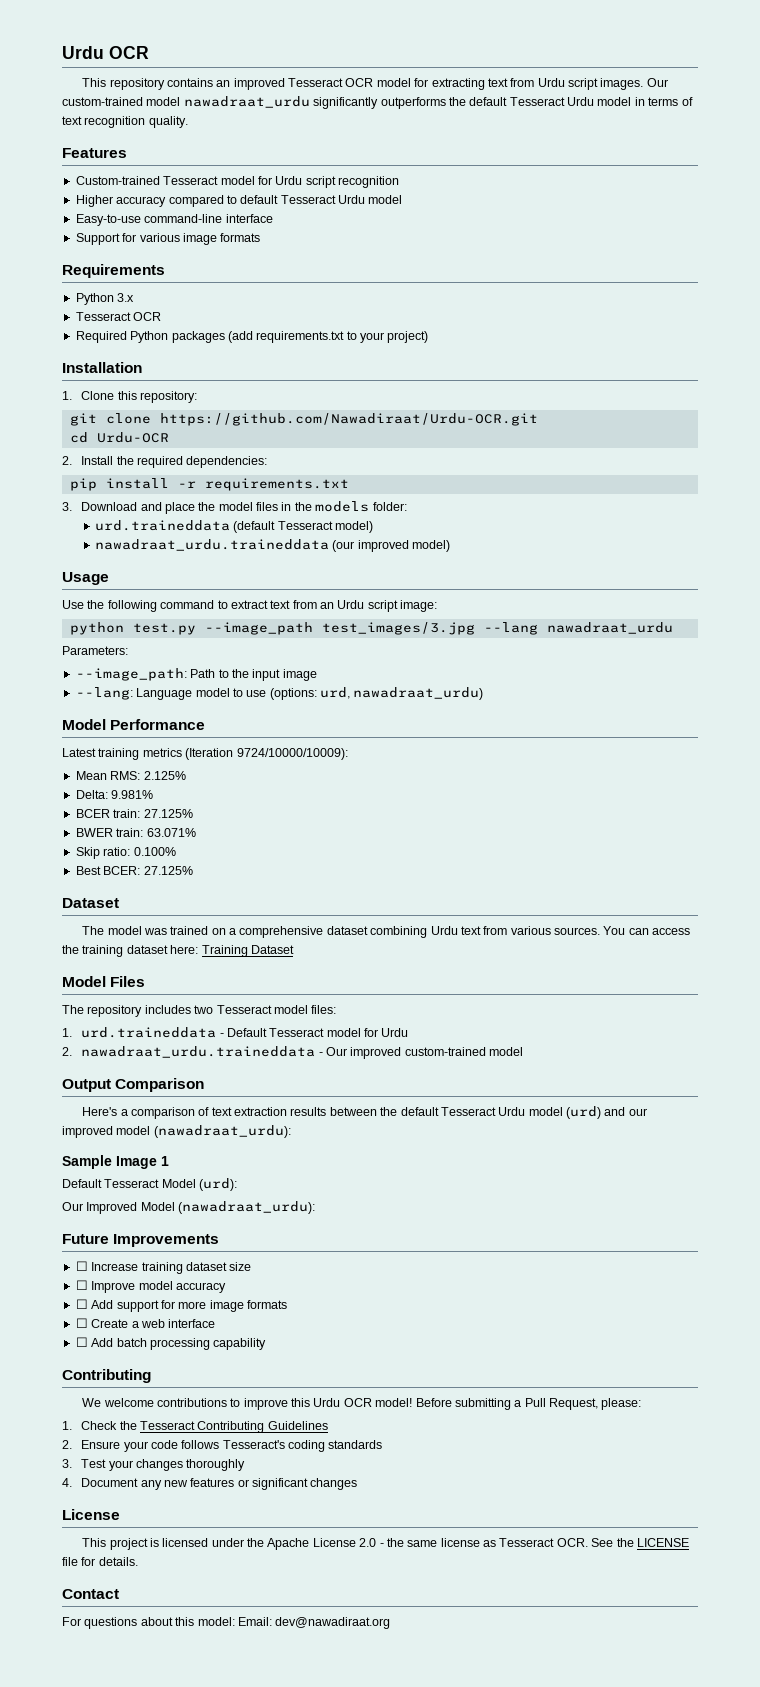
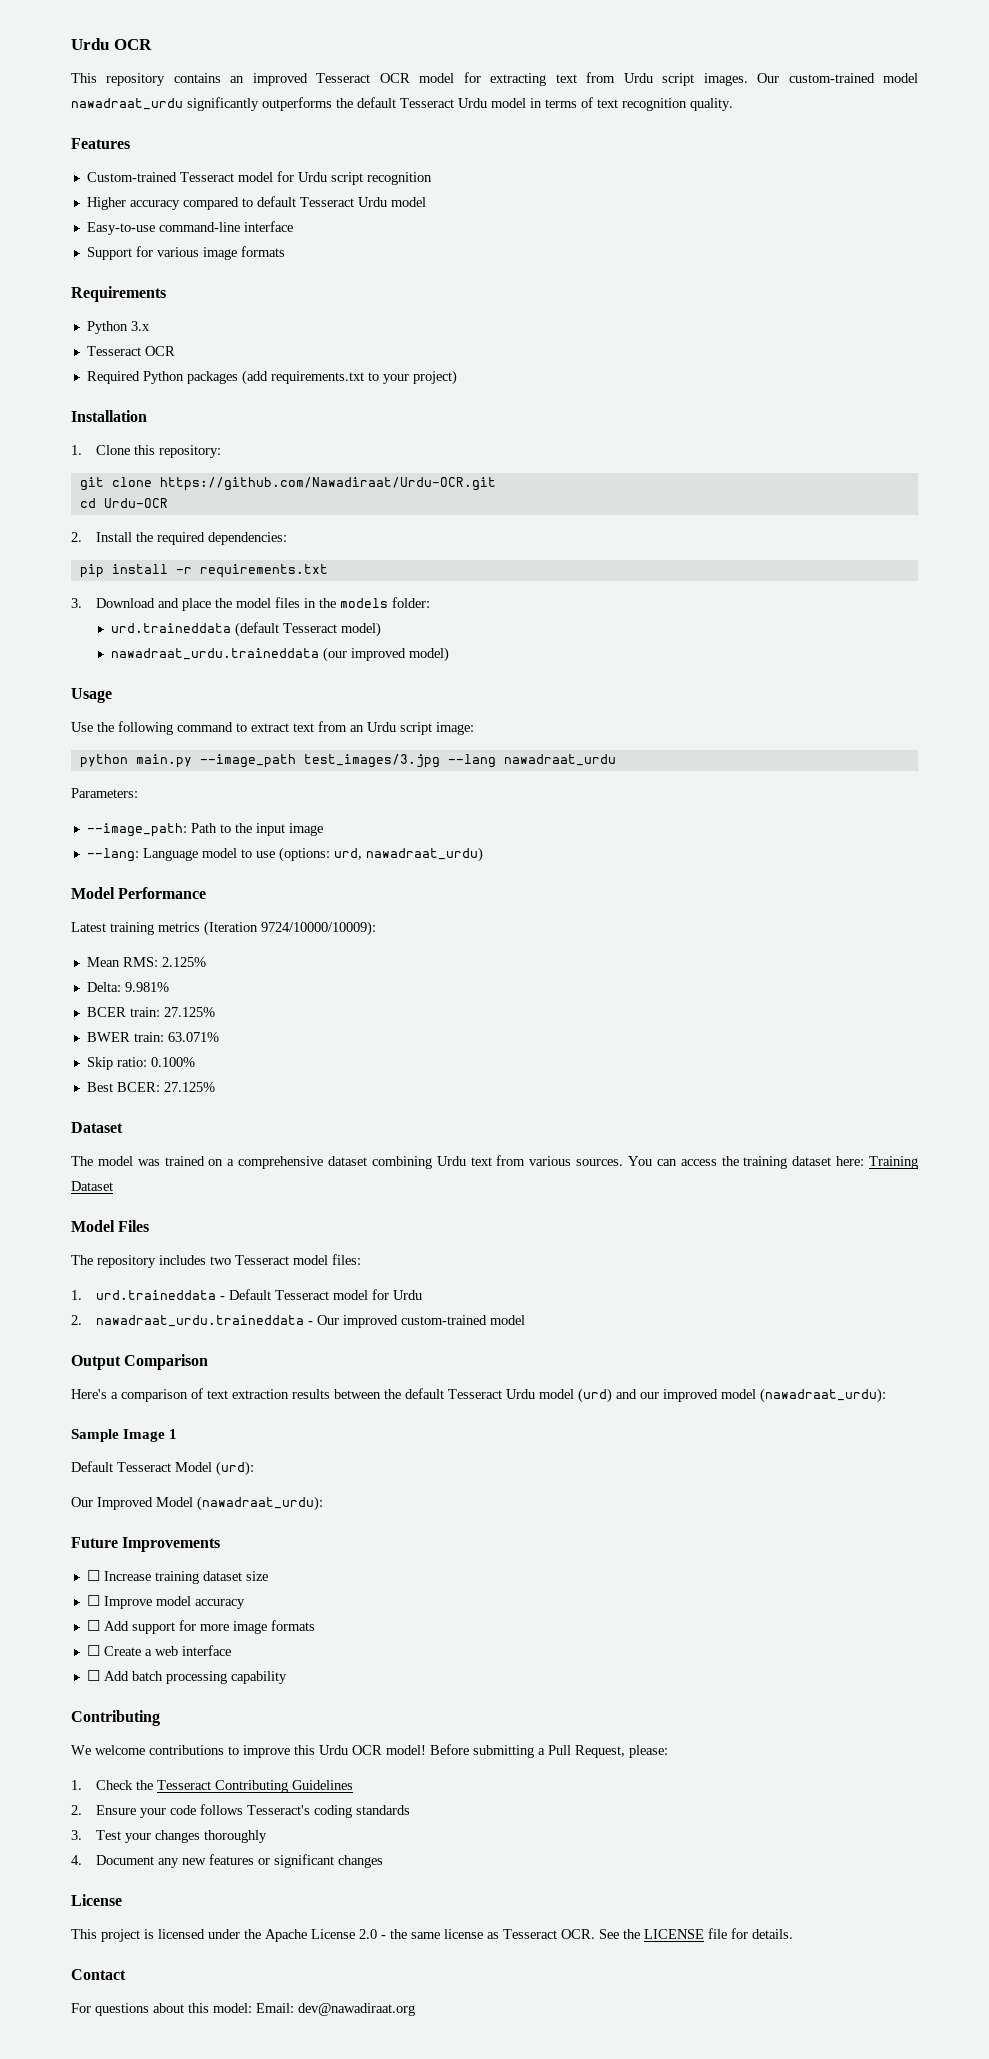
[132,623,196,635] test.py -> [135,754,192,768] main.py

